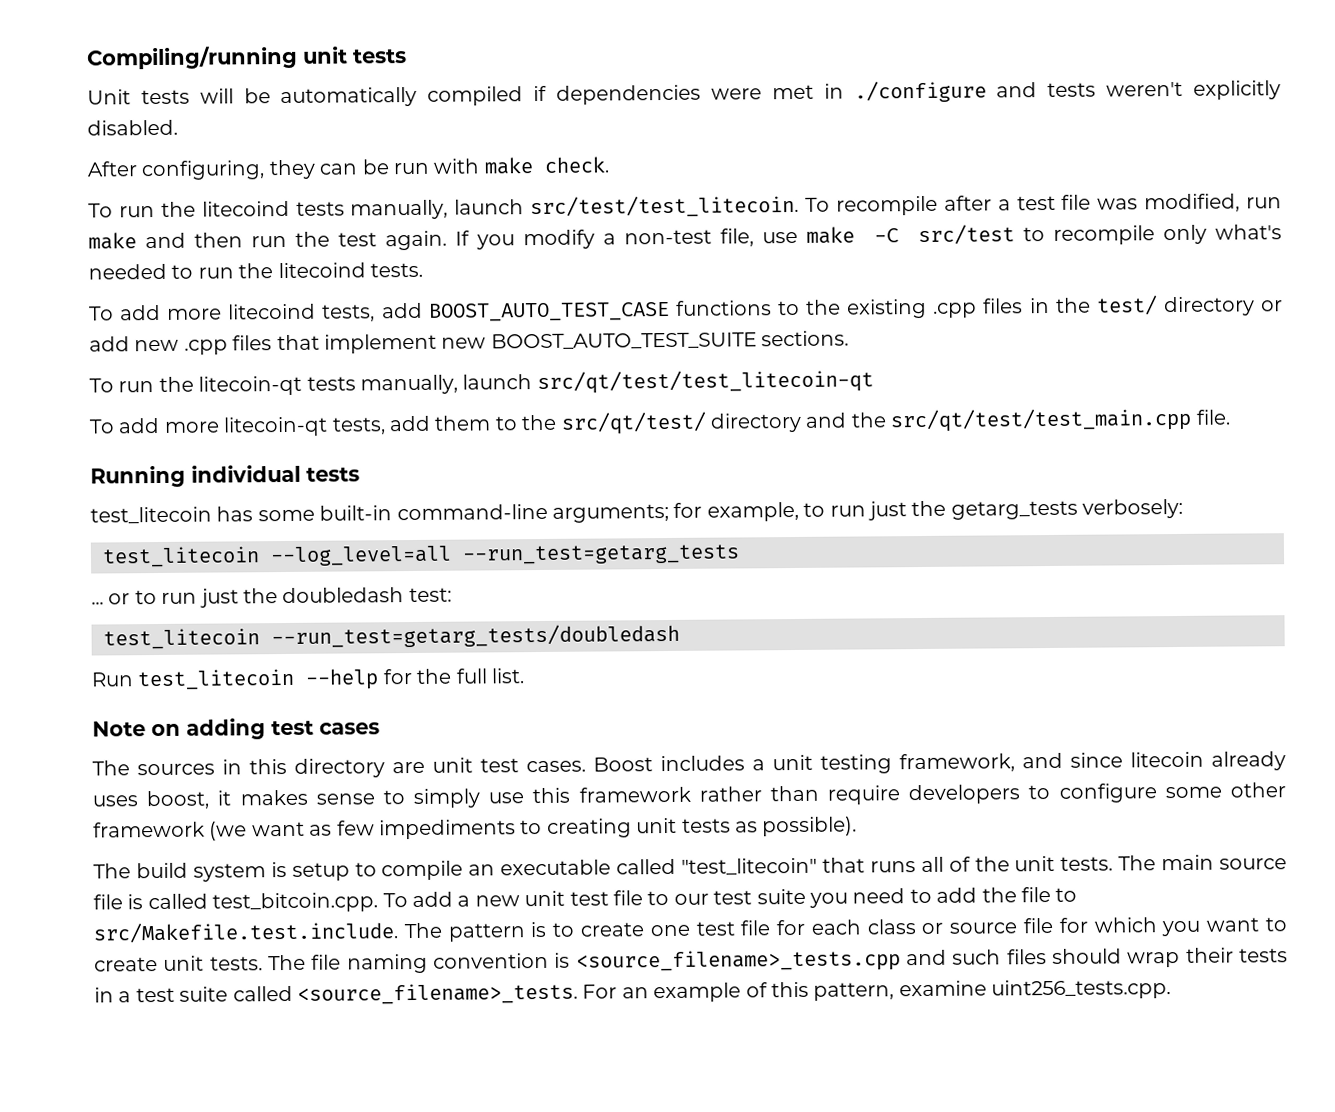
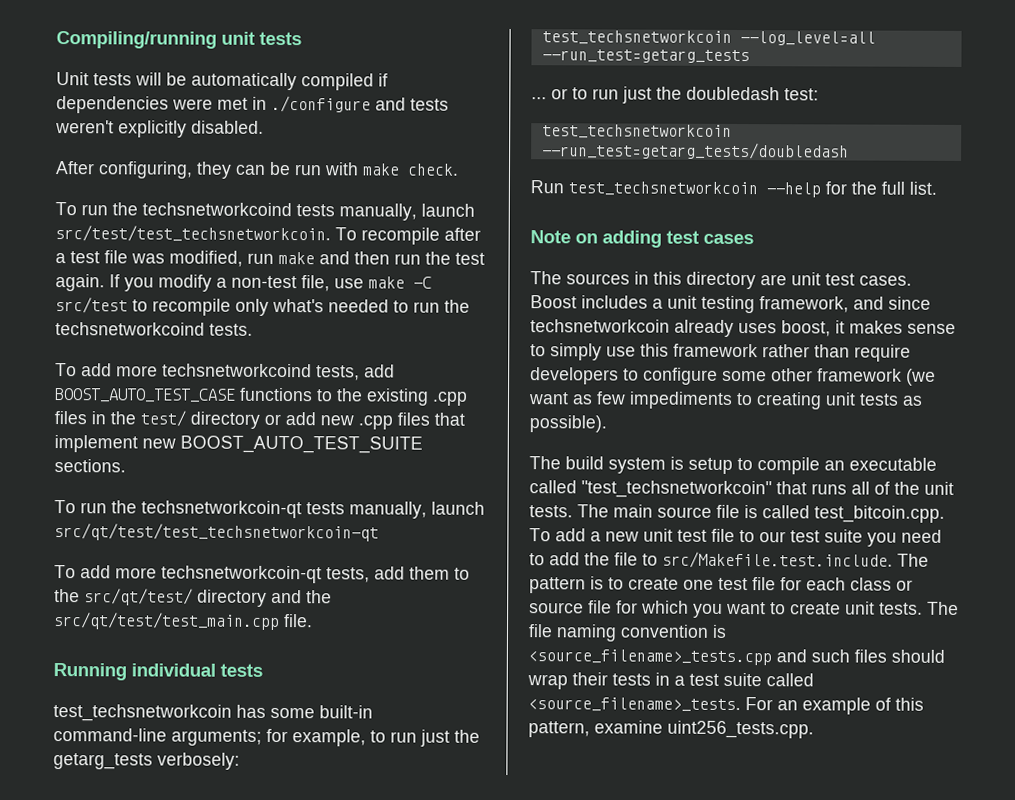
[201,194,800,220] litecoind tests manually, launch src/test/test_litecoin. -> [142,202,475,221] [55,225,331,243] techsnetworkcoind tests manually, launch src/test/test_techsnetworkcoin.
[277,262,366,279] litecoind -> [55,322,205,336] techsnetworkcoind
[228,303,317,320] litecoind -> [162,363,312,378] techsnetworkcoind
[198,369,874,396] [89,416,329,437] litecoin-qt tests manually, launch src/qt/test/test_litecoin-qt // To add more litecoin-qt -> [141,500,485,519] [54,523,379,542] [54,565,322,584] techsnetworkcoin-qt tests manually, launch src/qt/test/test_techsnetworkcoin-qt // To add more techsnetworkcoin-qt
[90,506,212,524] test_litecoin -> [53,704,232,722] test_techsnetworkcoin
[102,546,260,568] test_litecoin -> [541,30,732,45] test_techsnetworkcoin
[103,628,260,650] test_litecoin -> [541,124,732,139] test_techsnetworkcoin
[137,668,296,691] test_litecoin -> [568,181,758,197] test_techsnetworkcoin
[1130,751,1204,768] litecoin -> [530,319,670,333] techsnetworkcoin
[680,857,817,875] "test_litecoin" -> [581,480,772,499] "test_techsnetworkcoin"

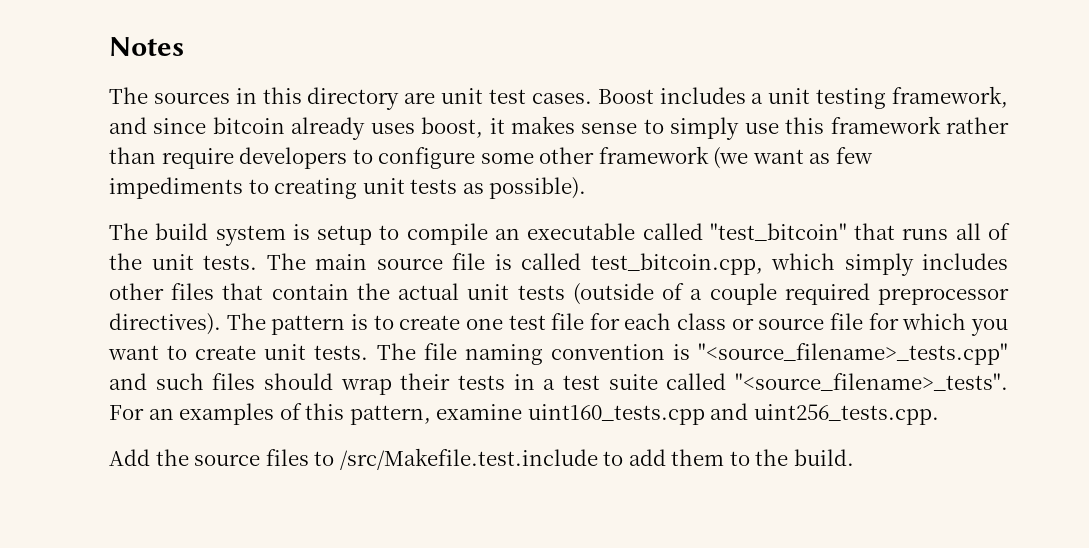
[56,31,302,49] [56,72,388,91] [56,95,449,114] [55,120,264,138] [55,161,459,179] [55,202,475,221] [55,225,481,245] [55,250,485,267] [55,274,432,292] [55,297,470,316] [55,322,253,336] [55,363,395,381] [54,387,468,406] [54,410,465,430] [54,435,423,454] [54,459,126,473] [54,500,485,519] [54,523,379,542] [54,565,470,584] [54,588,332,607] [53,612,313,631] [53,663,263,681] [53,704,373,722] [53,728,480,747] [53,752,240,770] [541,30,876,46] [541,49,750,64] [531,86,819,104] [541,124,732,139] [541,142,849,160] [530,180,937,198] [530,230,754,248] Compiling/running unit tests // Unit tests will be automatically compiled if dependencies were met in ./configure and tests weren't explicitly disabled. // After configuring, they can be run with make check. // To run the techsnetworkcoind tests manually, launch src/test/test_techsnetworkcoin. To recompile after a test file was modified, run make and then run the test again. If you modify a non-test file, use make -C src/test to recompile only what's needed to run the techsnetworkcoind tests. // To add more techsnetworkcoind tests, add BOOST_AUTO_TEST_CASE functions to the existing .cpp files in the test/ directory or add new .cpp files that implement new BOOST_AUTO_TEST_SUITE sections. // To run the techsnetworkcoin-qt tests manually, launch src/qt/test/test_techsnetworkcoin-qt // To add more techsnetworkcoin-qt tests, add them to the src/qt/test/ directory and the src/qt/test/test_main.cpp file. // Running individual tests // test_techsnetworkcoin has some built-in command-line arguments; for example, to run just the getarg_tests verbosely: // test_techsnetworkcoin --log_level=all --run_test=getarg_tests // ... or to run just the doubledash test: // test_techsnetworkcoin --run_test=getarg_tests/doubledash // Run test_techsnetworkcoin --help for the full list. // Note on adding test cases -> [109,37,184,56] Notes
[530,319,670,333] techsnetworkcoin -> [212,117,285,134] bitcoin
[581,480,772,499] "test_techsnetworkcoin" -> [709,223,847,241] "test_bitcoin"
[814,505,945,523] [529,528,942,547] [529,551,893,569] test_bitcoin.cpp. To add a new unit test file to our test suite you need to add the file to src/Makefile.test.include. -> [590,253,1008,276] [109,283,1010,305] [109,313,221,335] test_bitcoin.cpp, which simply includes other files that contain the actual unit tests (outside of a couple required preprocessor directives).
[528,649,772,666] <source_filename>_tests.cpp -> [698,343,1009,365] "<source_filename>_tests.cpp"
[528,697,741,713] <source_filename>_tests. -> [735,373,1008,391] "<source_filename>_tests".
[802,697,871,715] example -> [179,403,275,425] examples
(663, 727) none -> [527,403,749,425] uint160_tests.cpp and
(814, 729) none -> [109,448,854,470] // Add the source files to /src/Makefile.test.include to add them to the build.

